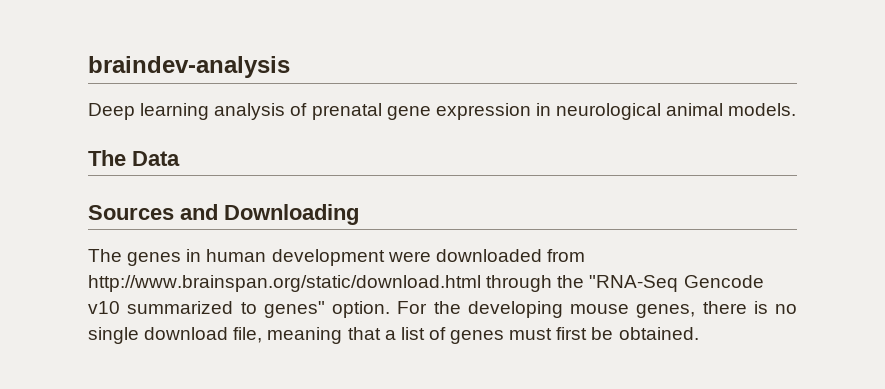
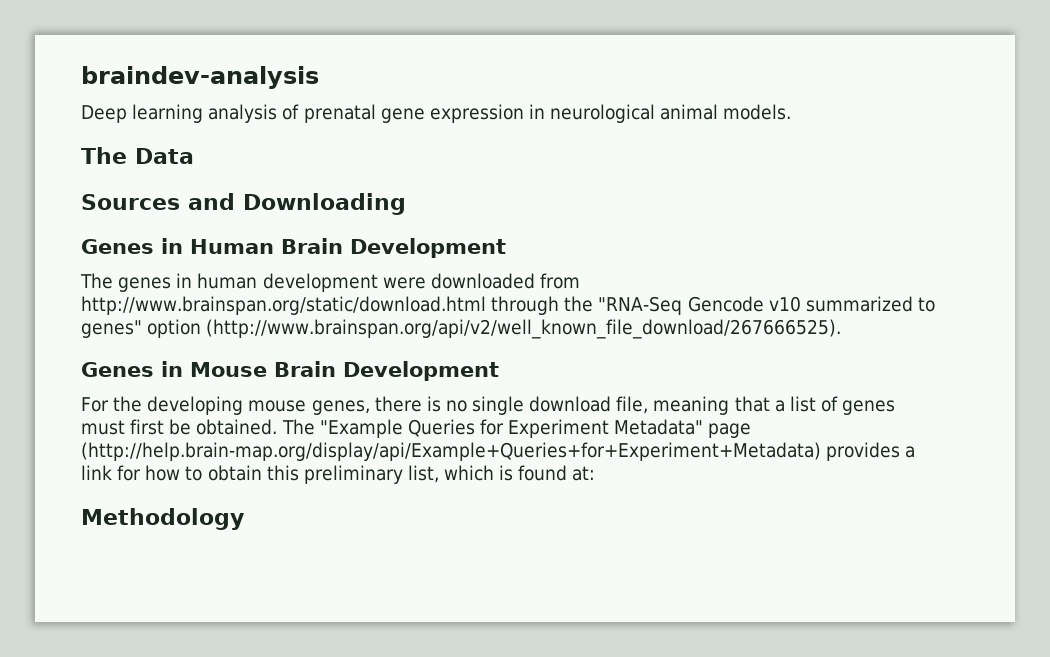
(359, 214) none -> [81,238,506,258] // Genes in Human Brain Development
[332,301,390,318] option. -> [147,319,842,339] [81,361,499,381] option (http://www.brainspan.org/api/v2/well_known_file_download/267666525). // Genes in Mouse Brain Development //
(699, 333) none -> [281,419,752,438] [81,442,916,461] [81,465,596,484] [81,508,244,530] The "Example Queries for Experiment Metadata" page (http://help.brain-map.org/display/api/Example+Queries+for+Experiment+Metadata) provides a link for how to obtain this preliminary list, which is found at: // Methodology

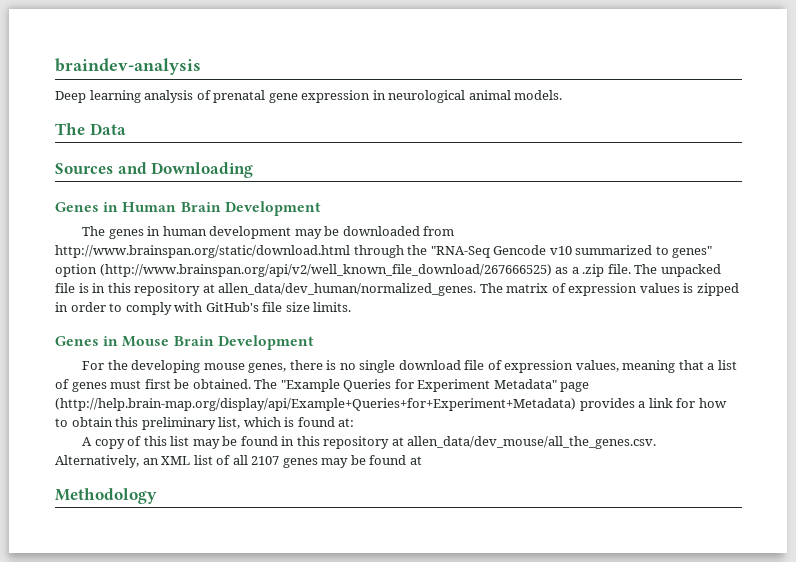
[382,277,426,289] were -> [294,226,340,239] may be
[206,319,842,339] (http://www.brainspan.org/api/v2/well_known_file_download/267666525). -> [99,264,721,277] [55,283,739,296] [55,302,352,315] (http://www.brainspan.org/api/v2/well_known_file_download/267666525) as a .zip file. The unpacked file is in this repository at allen_data/dev_human/normalized_genes. The matrix of expression values is zipped in order to comply with GitHub's file size limits.
[616,396,649,414] file, -> [464,360,619,373] file of expression values,
(596, 473) none -> [82,436,657,449] [55,455,422,468] // A copy of this list may be found in this repository at allen_data/dev_mouse/all_the_genes.csv. Alternatively, an XML list of all 2107 genes may be found at

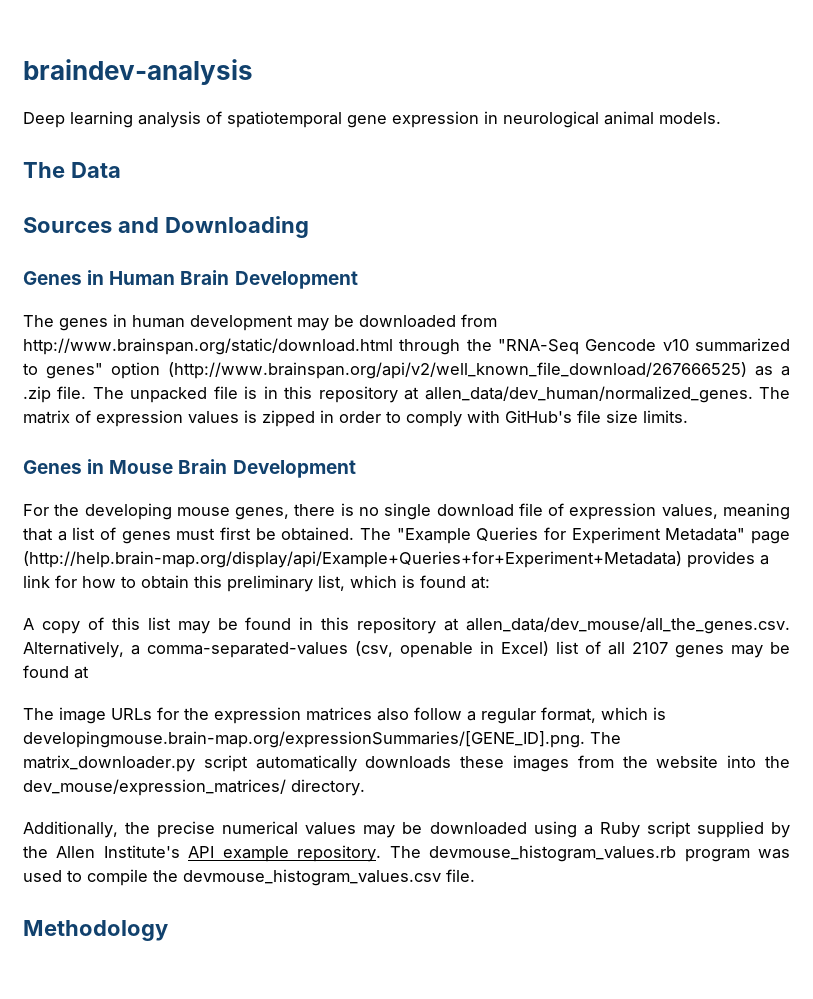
[213,90,266,103] prenatal -> [227,111,342,128] spatiotemporal
[142,456,191,465] an XML -> [131,641,549,658] a comma-separated-values (csv, openable in Excel)
(422, 460) none -> [23,707,666,724] [23,731,621,748] [23,755,790,772] [23,779,365,796] [23,821,791,838] [23,845,791,862] [23,869,475,886] // The image URLs for the expression matrices also follow a regular format, which is developingmouse.brain-map.org/expressionSummaries/[GENE_ID].png. The matrix_downloader.py script automatically downloads these images from the website into the dev_mouse/expression_matrices/ directory. // Additionally, the precise numerical values may be downloaded using a Ruby script supplied by the Allen Institute's API example repository. The devmouse_histogram_values.rb program was used to compile the devmouse_histogram_values.csv file.

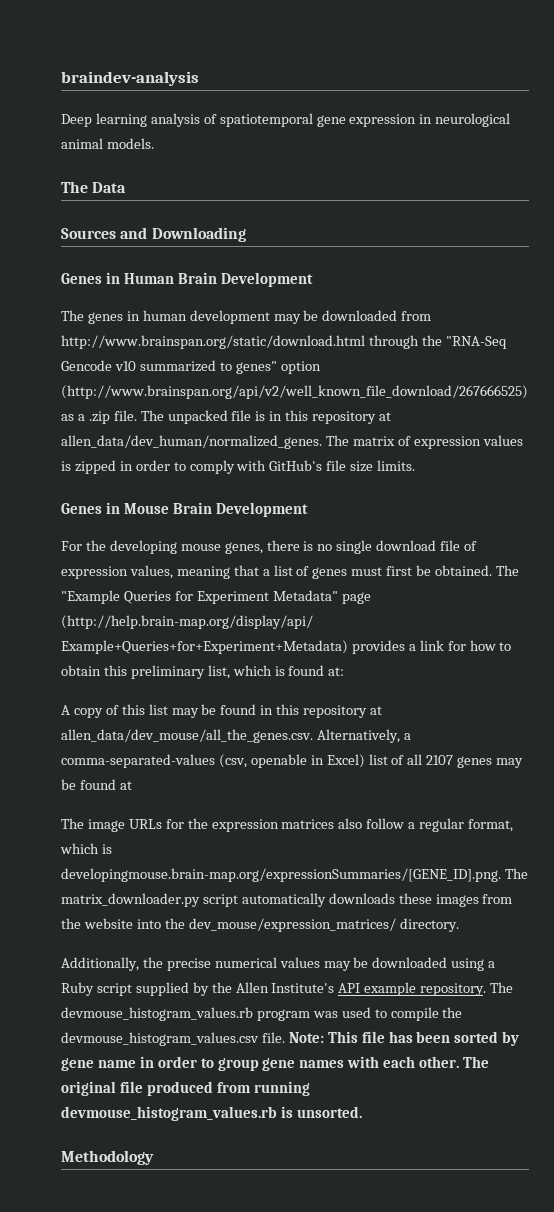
(475, 875) none -> [288,1031,520,1046] [61,1056,490,1071] [61,1081,310,1096] [61,1106,362,1121] Note: This file has been sorted by gene name in order to group gene names with each other. The original file produced from running devmouse_histogram_values.rb is unsorted.

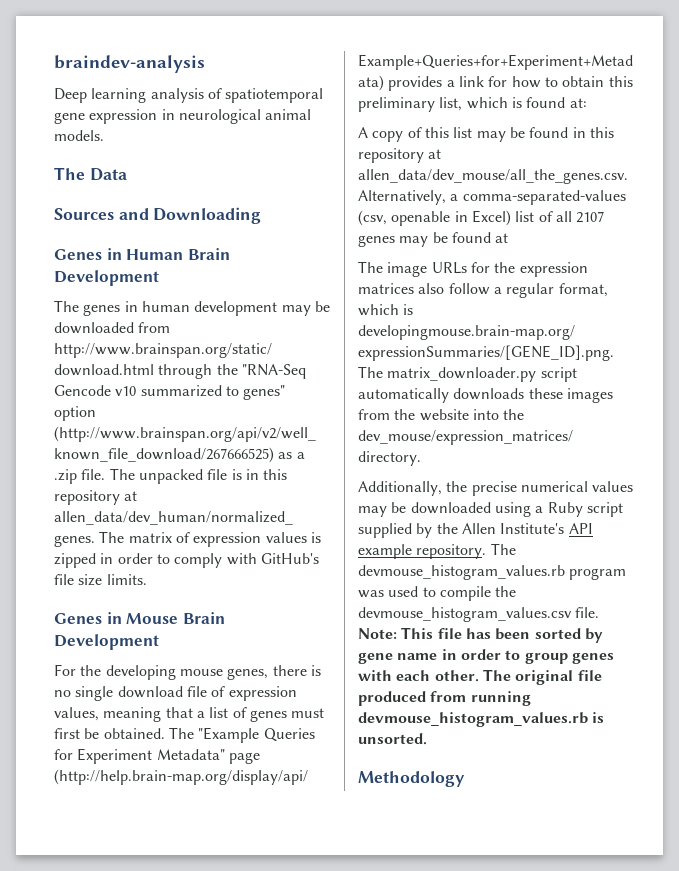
[262,1058,345,1071] gene names -> [571,653,614,664] genes

